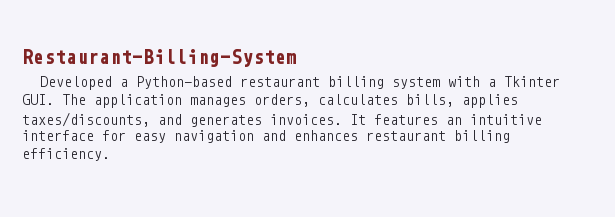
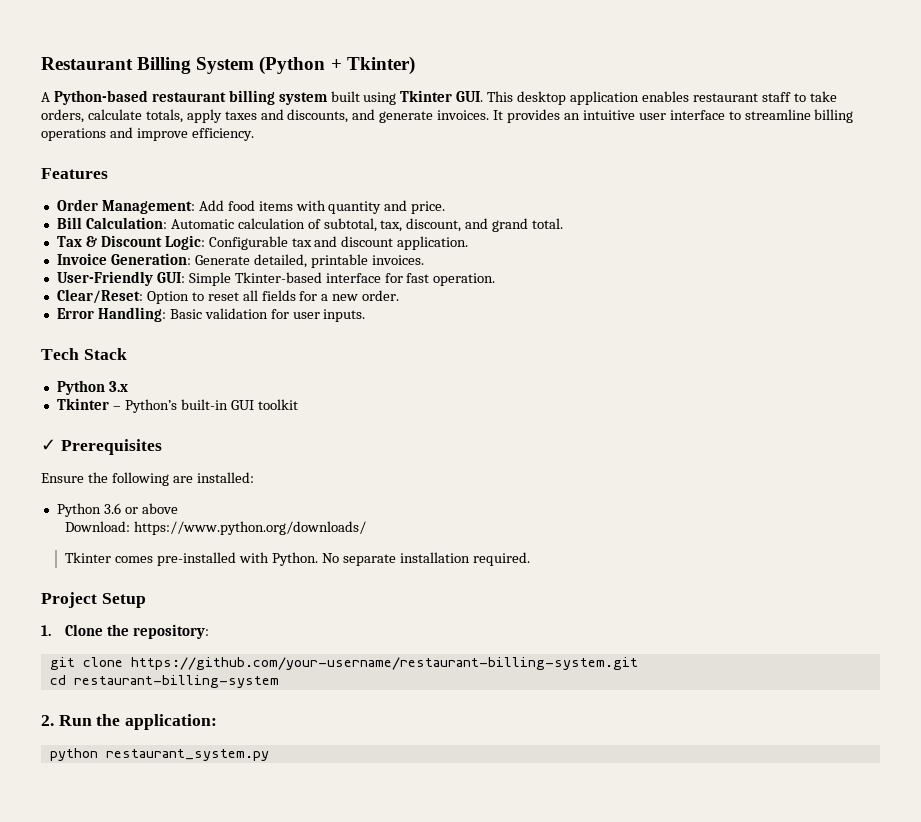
[22,49,297,67] [40,76,561,90] [22,94,518,108] [22,112,262,127] Restaurant-Billing-System // Developed a Python-based restaurant billing system with a Tkinter GUI. The application manages orders, calculates bills, applies taxes/discounts, and generates -> [41,56,415,75] [41,90,837,105] [41,109,434,123] Restaurant Billing System (Python + Tkinter) // A Python-based restaurant billing system built using Tkinter GUI. This desktop application enables restaurant staff to take orders, calculate totals, apply taxes and discounts, and generate
[374,114,438,125] features -> [507,109,561,123] provides
[22,130,510,143] [22,148,110,161] interface for easy navigation and enhances restaurant billing efficiency. -> [638,109,854,123] [41,127,254,141] [41,168,108,179] [56,199,446,214] [56,217,564,232] [56,235,469,250] [56,253,424,268] [56,271,496,286] [56,289,400,304] [56,307,366,322] [41,348,127,360] [56,380,128,395] [56,398,298,413] [41,439,162,455] [41,472,254,486] [56,503,178,517] [65,521,367,535] [65,552,530,566] [41,592,146,608] [41,624,210,639] [49,657,638,670] [49,675,279,688] [41,714,218,730] [49,748,269,761] user interface to streamline billing operations and improve efficiency. // Features // Order Management: Add food items with quantity and price. // Bill Calculation: Automatic calculation of subtotal, tax, discount, and grand total. // Tax & Discount Logic: Configurable tax and discount application. // Invoice Generation: Generate detailed, printable invoices. // User-Friendly GUI: Simple Tkinter-based interface for fast operation. // Clear/Reset: Option to reset all fields for a new order. // Error Handling: Basic validation for user inputs. // Tech Stack // Python 3.x // Tkinter – Python’s built-in GUI toolkit // ✓ Prerequisites // Ensure the following are installed: // Python 3.6 or above // Download: https://www.python.org/downloads/ // Tkinter comes pre-installed with Python. No separate installation required. // Project Setup // 1. Clone the repository: // git clone https://github.com/your-username/restaurant-billing-system.git // cd restaurant-billing-system // 2. Run the application: // python restaurant_system.py

